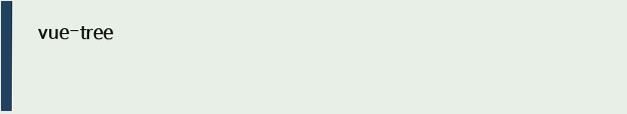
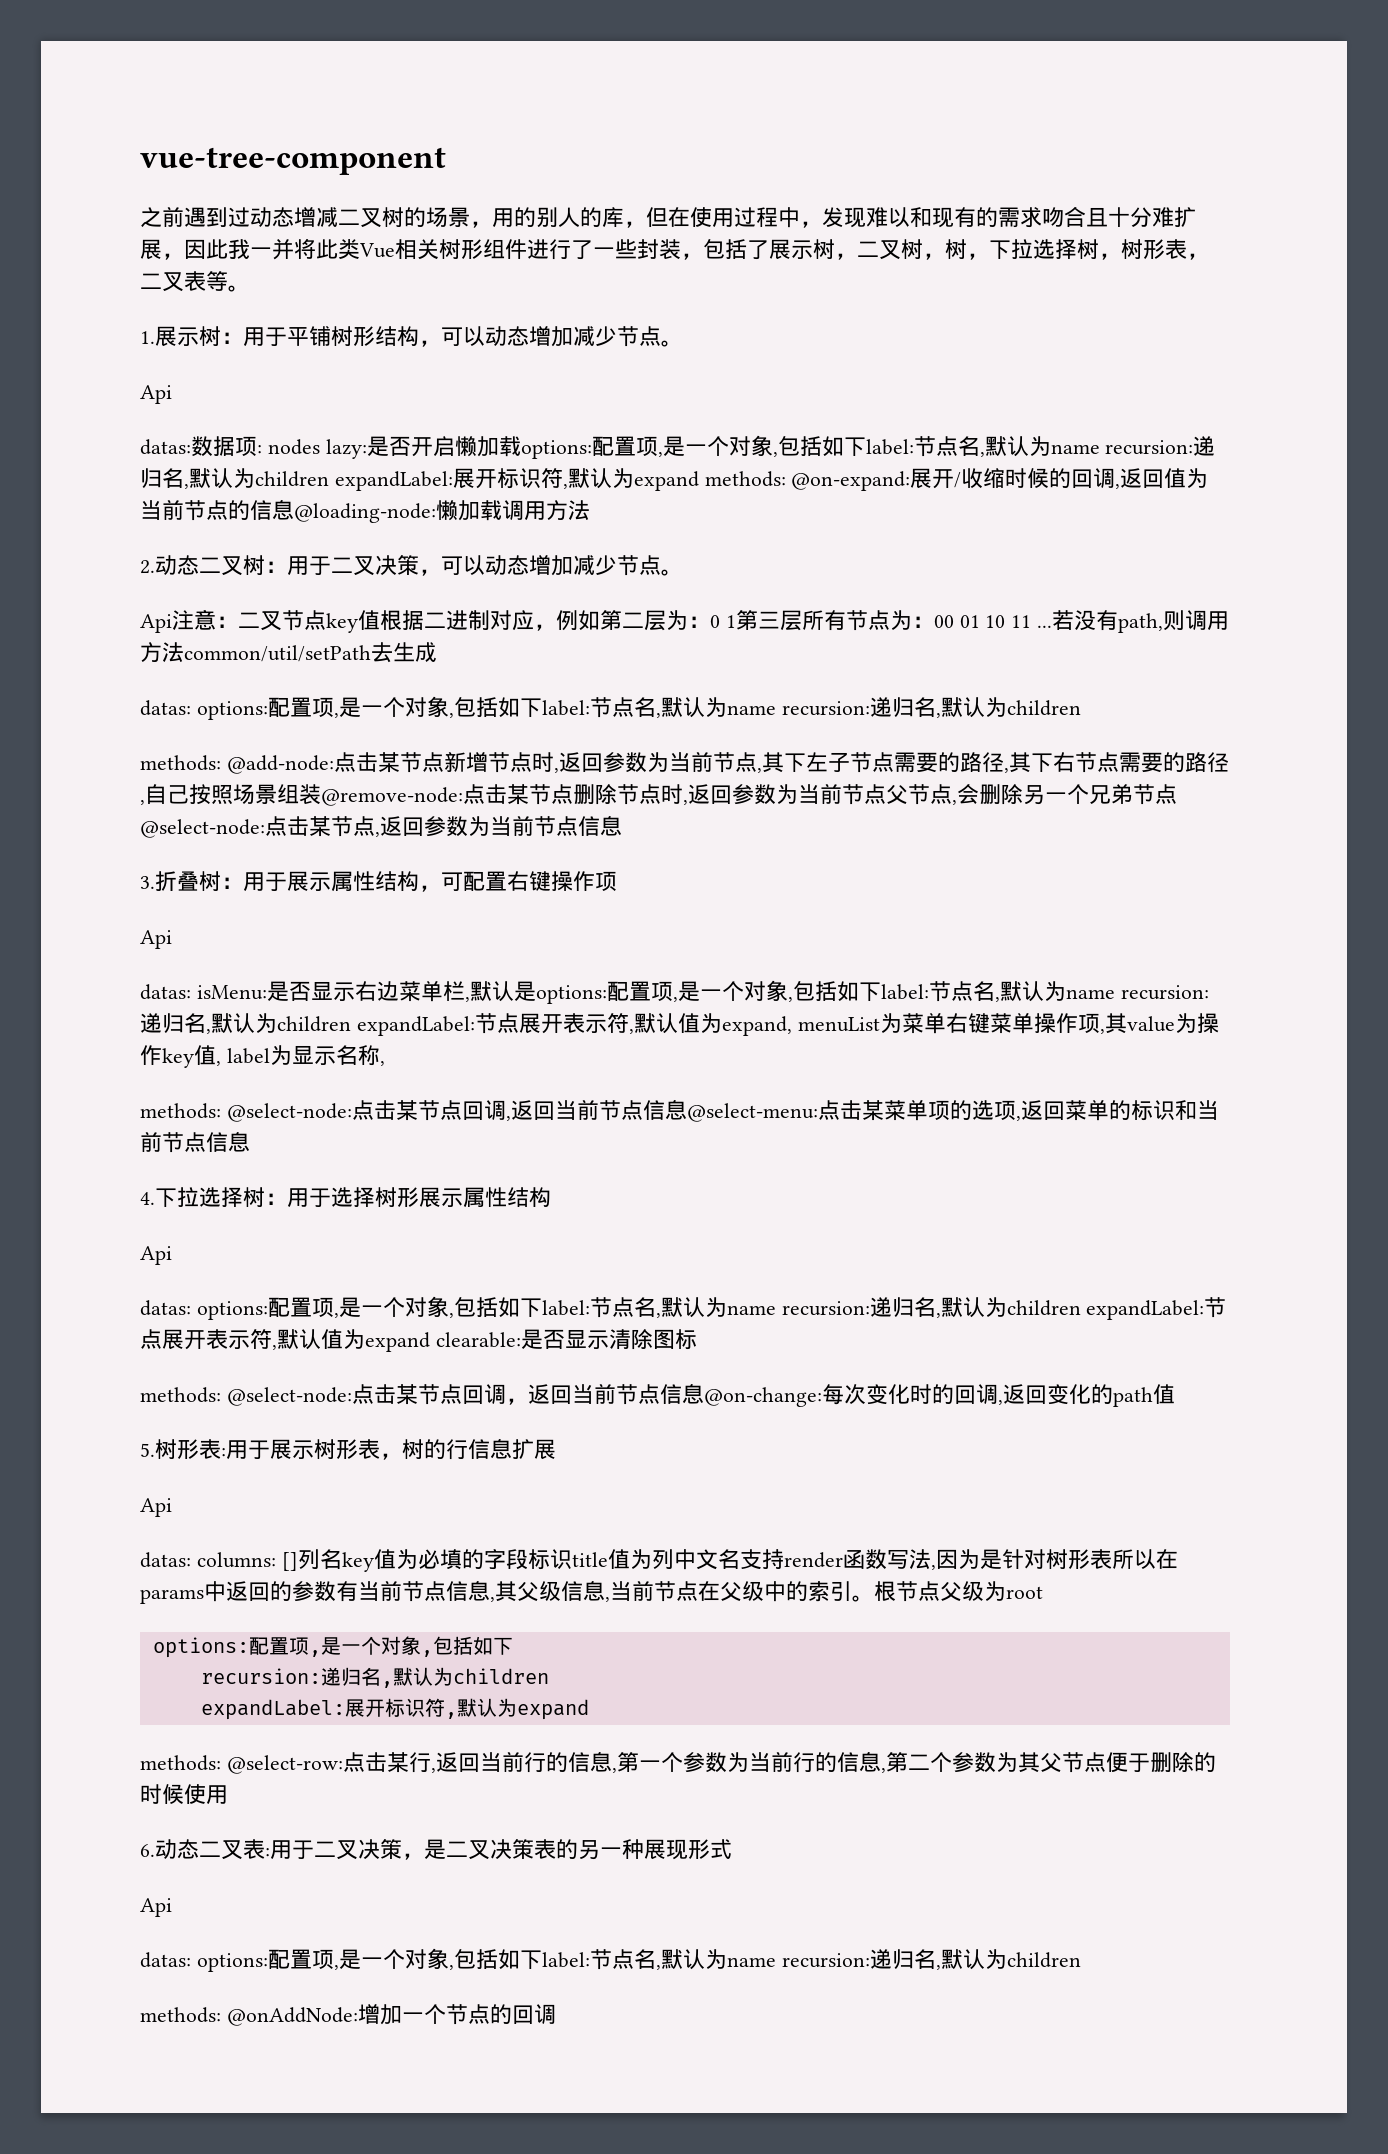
[37,25,114,41] vue-tree -> [140,147,446,175] [140,206,1196,228] [140,238,1209,260] [140,271,250,292] [140,325,683,347] [140,385,172,404] [140,435,1216,459] [140,468,1209,491] [140,499,590,523] [140,555,683,576] [140,609,1230,633] [140,642,437,663] [140,696,1081,720] [140,751,1229,774] [140,783,1177,806] [140,815,622,838] [140,871,617,892] [140,930,172,949] [140,980,1209,1004] [140,1013,1219,1036] [140,1045,385,1068] [140,1099,1219,1122] [140,1131,250,1153] [140,1187,551,1208] [140,1246,172,1265] [140,1296,1227,1320] [140,1329,697,1352] [140,1383,1175,1407] [140,1438,556,1460] [140,1498,172,1517] [140,1549,1178,1572] [140,1580,1043,1604] [152,1636,513,1658] [200,1667,549,1688] [200,1698,589,1720] [140,1751,1216,1774] [140,1784,228,1804] [140,1839,732,1860] [140,1898,172,1917] [140,1948,1081,1972] [140,2004,556,2026] vue-tree-component // 之前遇到过动态增减二叉树的场景，用的别人的库，但在使用过程中，发现难以和现有的需求吻合且十分难扩展，因此我一并将此类Vue相关树形组件进行了一些封装，包括了展示树，二叉树，树，下拉选择树，树形表，二叉表等。 // 1.展示树：用于平铺树形结构，可以动态增加减少节点。 // Api // datas:数据项: nodes lazy:是否开启懒加载options:配置项,是一个对象,包括如下label:节点名,默认为name recursion:递归名,默认为children expandLabel:展开标识符,默认为expand methods: @on-expand:展开/收缩时候的回调,返回值为当前节点的信息@loading-node:懒加载调用方法 // 2.动态二叉树：用于二叉决策，可以动态增加减少节点。 // Api注意：二叉节点key值根据二进制对应，例如第二层为：0 1第三层所有节点为：00 01 10 11 ...若没有path,则调用方法common/util/setPath去生成 // datas: options:配置项,是一个对象,包括如下label:节点名,默认为name recursion:递归名,默认为children // methods: @add-node:点击某节点新增节点时,返回参数为当前节点,其下左子节点需要的路径,其下右节点需要的路径,自己按照场景组装@remove-node:点击某节点删除节点时,返回参数为当前节点父节点,会删除另一个兄弟节点@select-node:点击某节点,返回参数为当前节点信息 // 3.折叠树：用于展示属性结构，可配置右键操作项 // Api // datas: isMenu:是否显示右边菜单栏,默认是options:配置项,是一个对象,包括如下label:节点名,默认为name recursion:递归名,默认为children expandLabel:节点展开表示符,默认值为expand, menuList为菜单右键菜单操作项,其value为操作key值, label为显示名称, // methods: @select-node:点击某节点回调,返回当前节点信息@select-menu:点击某菜单项的选项,返回菜单的标识和当前节点信息 // 4.下拉选择树：用于选择树形展示属性结构 // Api // datas: options:配置项,是一个对象,包括如下label:节点名,默认为name recursion:递归名,默认为children expandLabel:节点展开表示符,默认值为expand clearable:是否显示清除图标 // methods: @select-node:点击某节点回调，返回当前节点信息@on-change:每次变化时的回调,返回变化的path值 // 5.树形表:用于展示树形表，树的行信息扩展 // Api // datas: columns: []列名key值为必填的字段标识title值为列中文名支持render函数写法,因为是针对树形表所以在params中返回的参数有当前节点信息,其父级信息,当前节点在父级中的索引。根节点父级为root // options:配置项,是一个对象,包括如下 // recursion:递归名,默认为children // expandLabel:展开标识符,默认为expand // methods: @select-row:点击某行,返回当前行的信息,第一个参数为当前行的信息,第二个参数为其父节点便于删除的时候使用 // 6.动态二叉表:用于二叉决策，是二叉决策表的另一种展现形式 // Api // datas: options:配置项,是一个对象,包括如下label:节点名,默认为name recursion:递归名,默认为children // methods: @onAddNode:增加一个节点的回调

